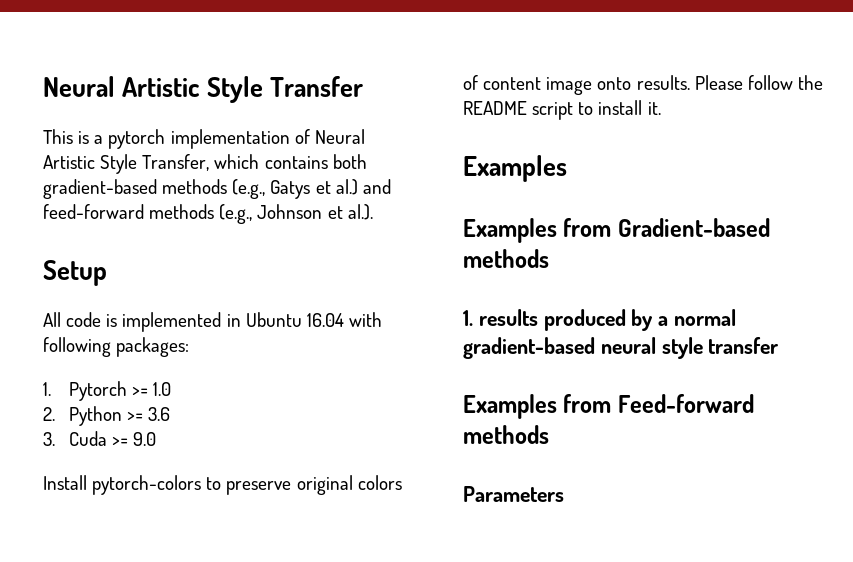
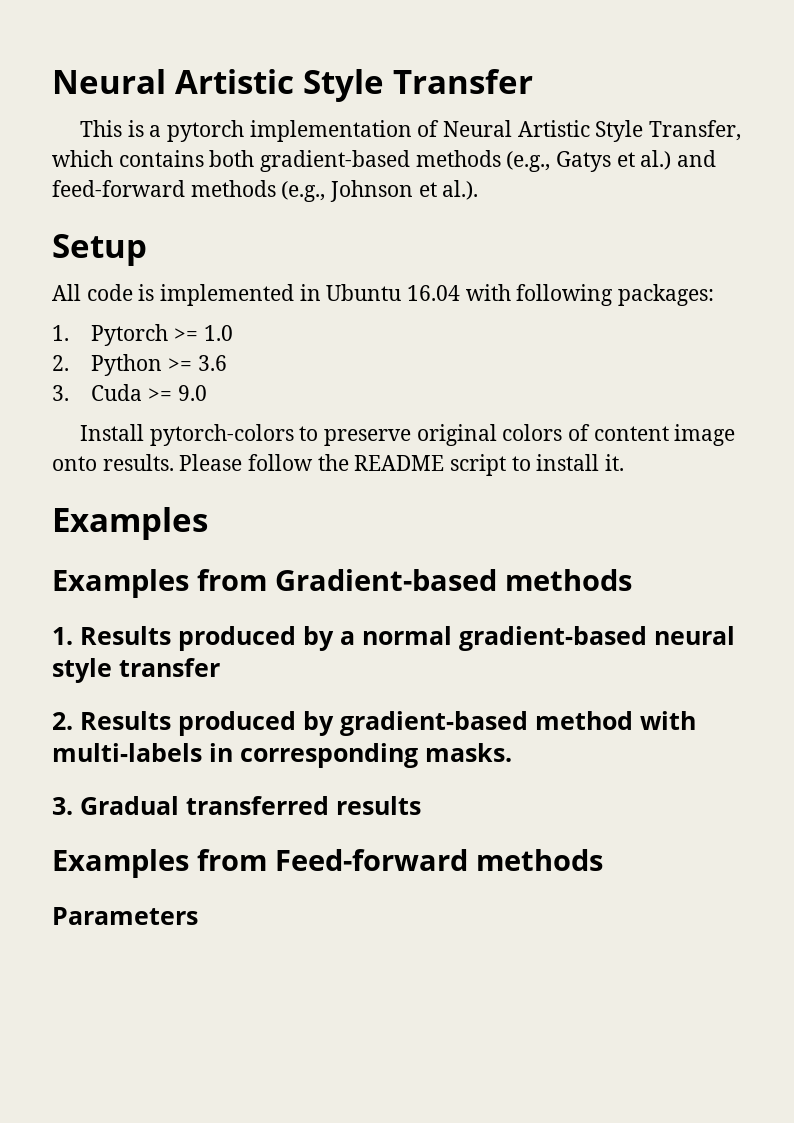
[478,309,538,326] results -> [80,626,171,645] Results
(779, 345) none -> [52,711,696,736] [52,743,512,768] [52,796,421,815] // 2. Results produced by gradient-based method with multi-labels in corresponding masks. // 3. Gradual transferred results

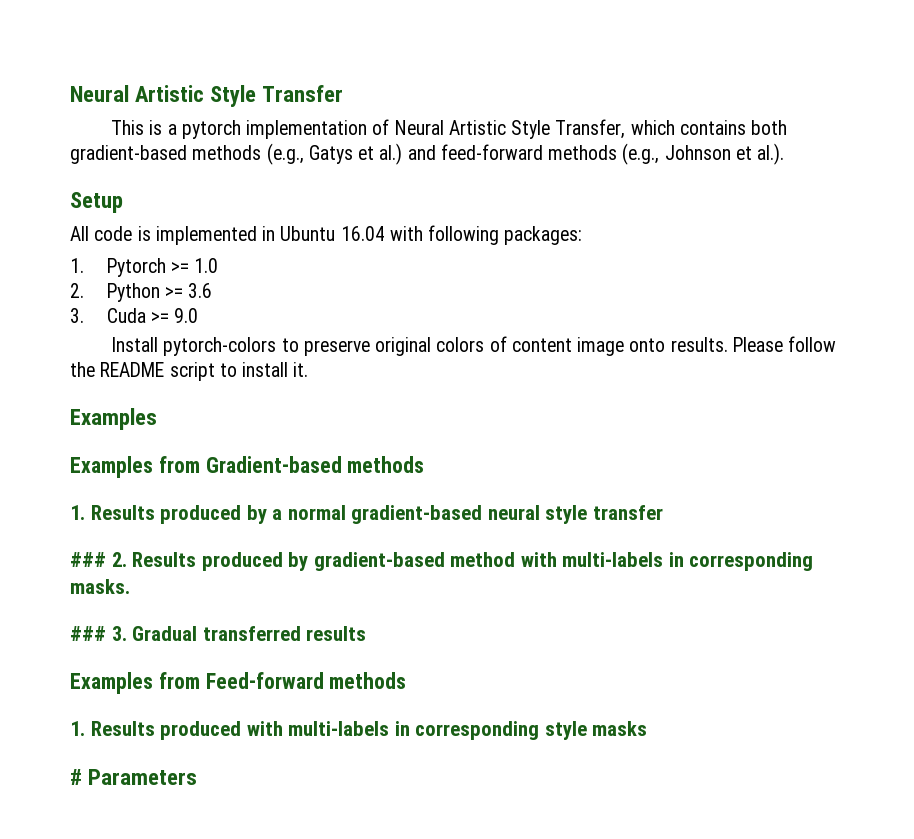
(220, 667) none -> [70,552,106,567] ###
(512, 752) none -> [70,626,106,641] ###
(603, 860) none -> [70,721,648,740] [70,769,82,785] 1. Results produced with multi-labels in corresponding style masks // #

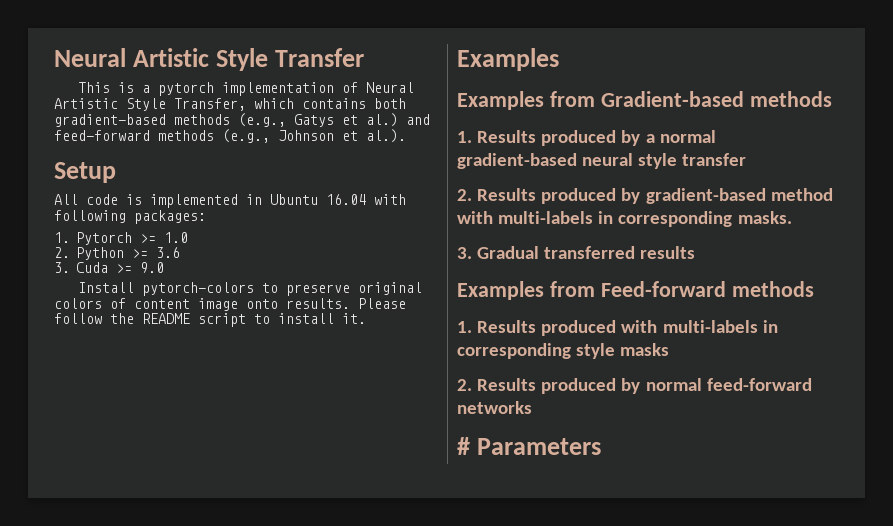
[70,552,106,567] ### -> (747, 159) none
[70,626,106,641] ### -> (792, 217) none
(648, 728) none -> [457,378,812,394] [457,401,532,414] // 2. Results produced by normal feed-forward networks

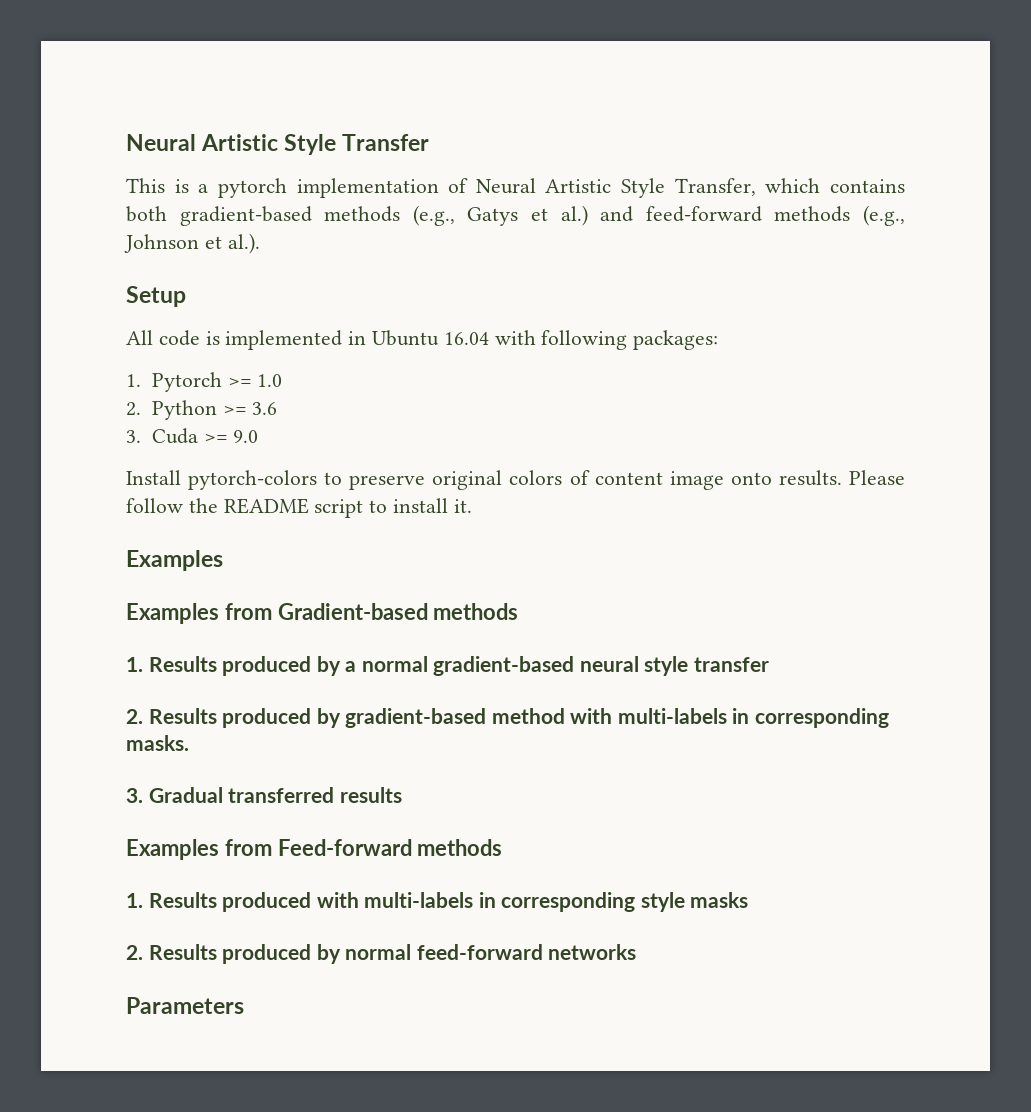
[457,437,470,455] # -> (637, 952) none

